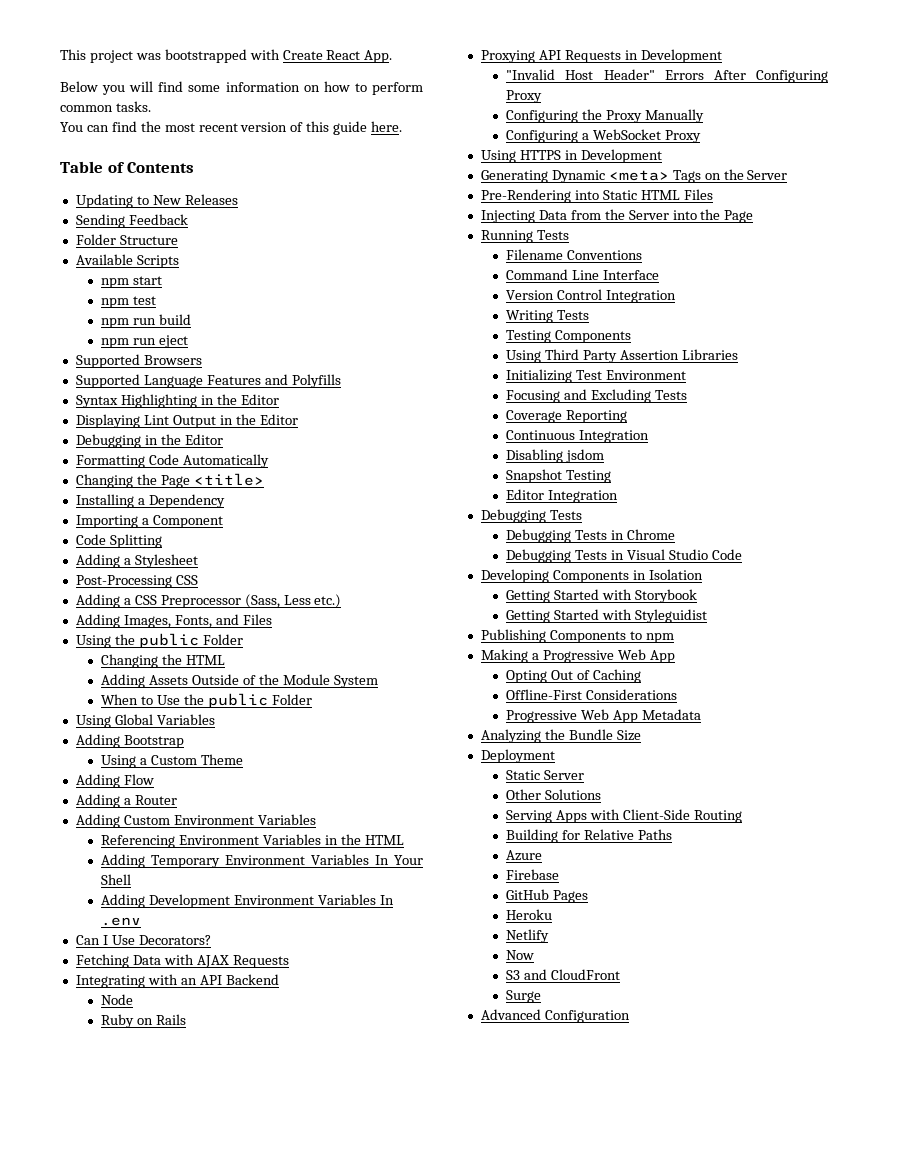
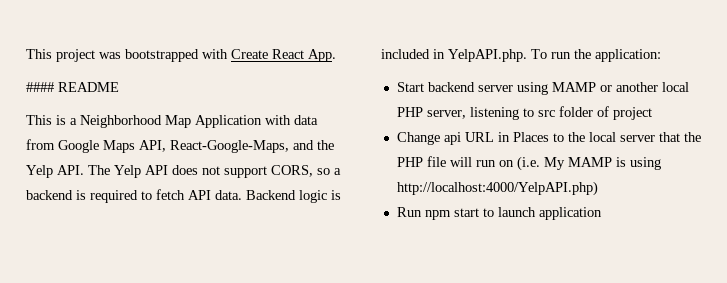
[60,81,423,95] [60,101,151,112] [60,121,403,135] [60,161,195,173] [75,194,238,208] [75,214,188,228] [75,234,178,245] [75,254,179,268] [101,276,163,288] [101,296,157,308] [101,314,191,328] [101,335,188,348] [75,354,202,368] [75,374,341,388] [75,394,279,408] [75,414,298,428] [75,434,223,448] [75,454,269,468] [75,473,264,488] [75,494,225,508] [75,515,223,528] [75,534,162,548] [75,554,198,568] [75,575,198,588] [75,594,342,608] [75,614,272,628] [75,633,243,648] [101,654,225,668] [101,674,378,688] [101,693,312,708] [75,714,215,728] [75,734,184,748] [101,754,243,768] [75,774,154,788] [75,794,177,808] [75,814,316,828] [101,834,404,848] [101,854,424,868] [101,874,132,885] [101,894,394,908] [101,917,142,926] [75,935,211,945] [75,954,289,968] [75,974,279,988] [101,994,134,1005] [101,1014,186,1028] [480,49,722,63] [506,69,828,83] [506,90,543,103] [506,109,704,123] [506,129,701,143] [480,149,662,163] [480,169,788,183] [480,189,713,203] [480,209,754,223] [480,230,569,243] [506,249,643,260] [506,269,659,280] [506,289,676,303] [506,310,590,323] [506,330,632,343] [506,349,738,363] [506,369,686,383] [506,389,687,403] [506,410,628,423] [506,430,650,443] [506,449,605,463] [506,469,612,483] [506,489,619,503] [480,509,582,523] [506,529,675,543] [506,549,742,563] [480,569,703,583] [506,589,697,603] [506,609,707,623] [480,629,674,643] [480,649,675,663] [506,669,641,683] [506,689,678,700] [506,709,701,723] [480,729,641,743] [480,749,555,763] [506,770,585,780] [506,789,602,800] [506,809,742,823] [506,829,672,843] [506,850,543,861] [506,869,560,880] [506,889,589,903] [506,909,553,920] [506,929,550,943] [506,950,535,960] [506,969,620,980] [506,990,542,1003] [480,1009,630,1023] Below you will find some information on how to perform common tasks. // You can find the most recent version of this guide here. // Table of Contents // Updating to New Releases // Sending Feedback // Folder Structure // Available Scripts // npm start // npm test // npm run build // npm run eject // Supported Browsers // Supported Language Features and Polyfills // Syntax Highlighting in the Editor // Displaying Lint Output in the Editor // Debugging in the Editor // Formatting Code Automatically // Changing the Page <title> // Installing a Dependency // Importing a Component // Code Splitting // Adding a Stylesheet // Post-Processing CSS // Adding a CSS Preprocessor (Sass, Less etc.) // Adding Images, Fonts, and Files // Using the public Folder // Changing the HTML // Adding Assets Outside of the Module System // When to Use the public Folder // Using Global Variables // Adding Bootstrap // Using a Custom Theme // Adding Flow // Adding a Router // Adding Custom Environment Variables // Referencing Environment Variables in the HTML // Adding Temporary Environment Variables In Your Shell // Adding Development Environment Variables In .env // Can I Use Decorators? // Fetching Data with AJAX Requests // Integrating with an API Backend // Node // Ruby on Rails // Proxying API Requests in Development // "Invalid Host Header" Errors After Configuring Proxy // Configuring the Proxy Manually // Configuring a WebSocket Proxy // Using HTTPS in Development // Generating Dynamic <meta> Tags on the Server // Pre-Rendering into Static HTML Files // Injecting Data from the Server into the Page // Running Tests // Filename Conventions // Command Line Interface // Version Control Integration // Writing Tests // Testing Components // Using Third Party Assertion Libraries // Initializing Test Environment // Focusing and Excluding Tests // Coverage Reporting // Continuous Integration // Disabling jsdom // Snapshot Testing // Editor Integration // Debugging Tests // Debugging Tests in Chrome // Debugging Tests in Visual Studio Code // Developing Components in Isolation // Getting Started with Storybook // Getting Started with Styleguidist // Publishing Components to npm // Making a Progressive Web App // Opting Out of Caching // Offline-First Considerations // Progressive Web App Metadata // Analyzing the Bundle Size // Deployment // Static Server // Other Solutions // Serving Apps with Client-Side Routing // Building for Relative Paths // Azure // Firebase // GitHub Pages // Heroku // Netlify // Now // S3 and CloudFront // Surge // Advanced Configuration -> [26,82,119,92] [26,115,318,128] [26,139,334,153] [26,165,341,178] [26,189,341,203] [381,49,661,62] [396,82,689,95] [396,106,652,120] [396,132,701,145] [396,156,661,171] [396,181,598,196] [396,207,602,220] #### README // This is a Neighborhood Map Application with data from Google Maps API, React-Google-Maps, and the Yelp API. The Yelp API does not support CORS, so a backend is required to fetch API data. Backend logic is included in YelpAPI.php. To run the application: // Start backend server using MAMP or another local PHP server, listening to src folder of project // Change api URL in Places to the local server that the PHP file will run on (i.e. My MAMP is using http://localhost:4000/YelpAPI.php) // Run npm start to launch application

